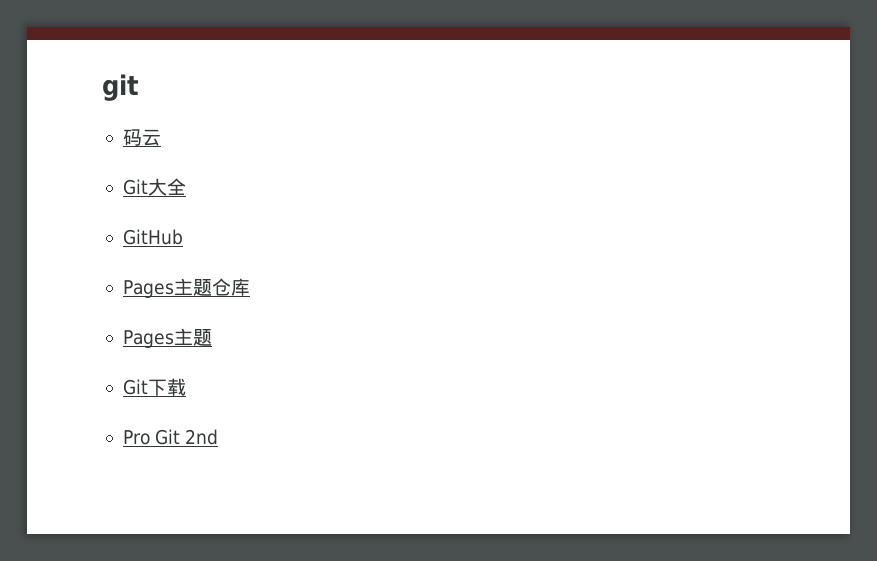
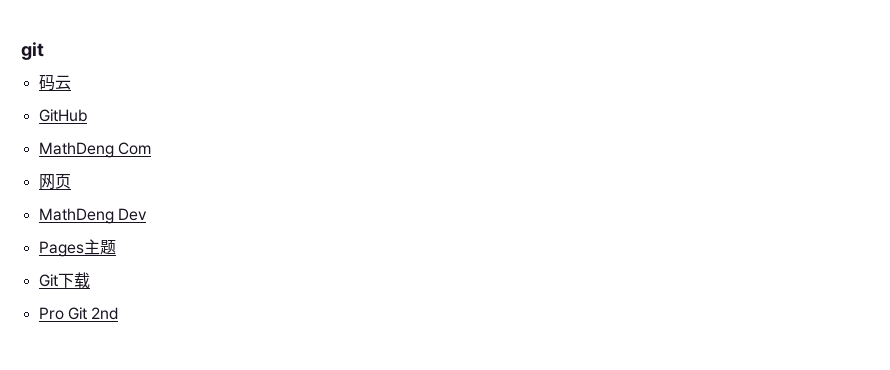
[122,178,186,196] // Git大全 -> (71, 82) none
[122,278,250,298] Pages主题仓库 -> [38,142,151,158] [38,174,71,190] [38,208,147,224] MathDeng Com // 网页 // MathDeng Dev

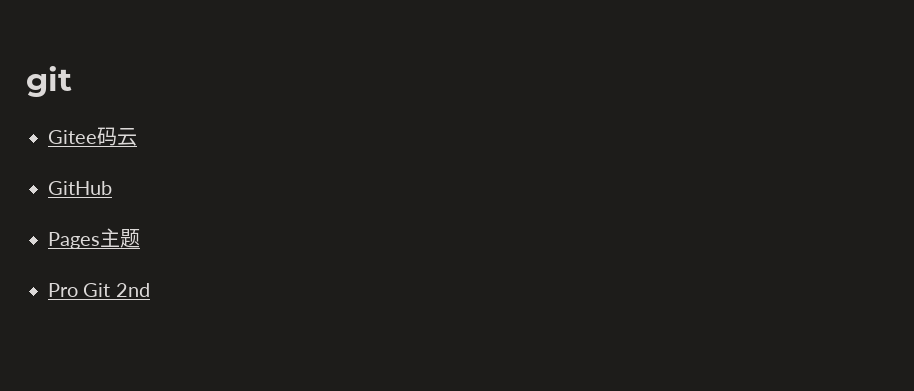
(44, 51) none -> [48,130,97,144] Gitee
[38,142,151,158] [38,174,71,190] [38,208,147,224] // MathDeng Com // 网页 // MathDeng Dev -> (112, 188) none
[38,272,90,289] // Git下载 -> (140, 238) none

